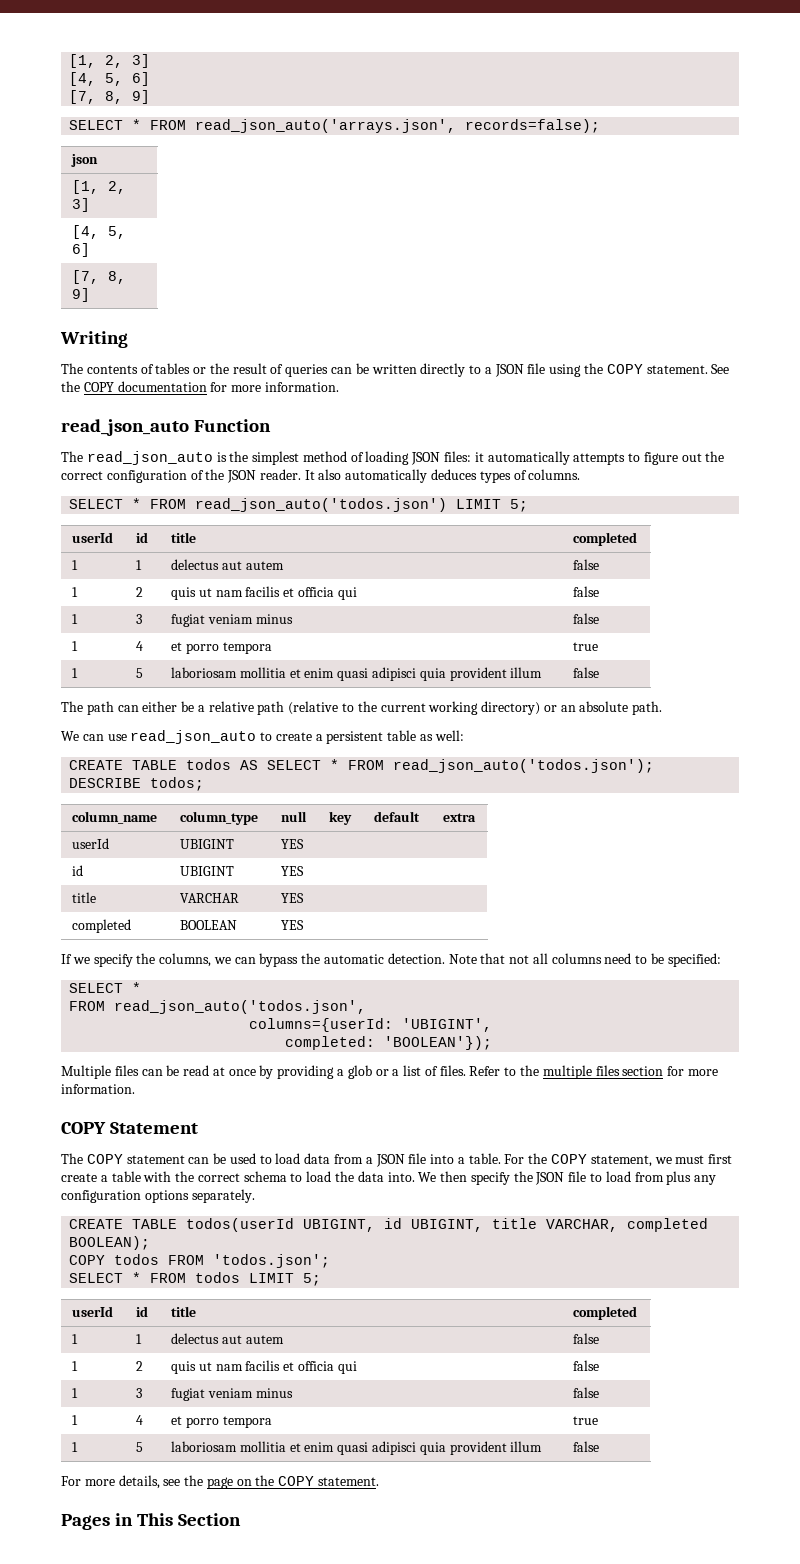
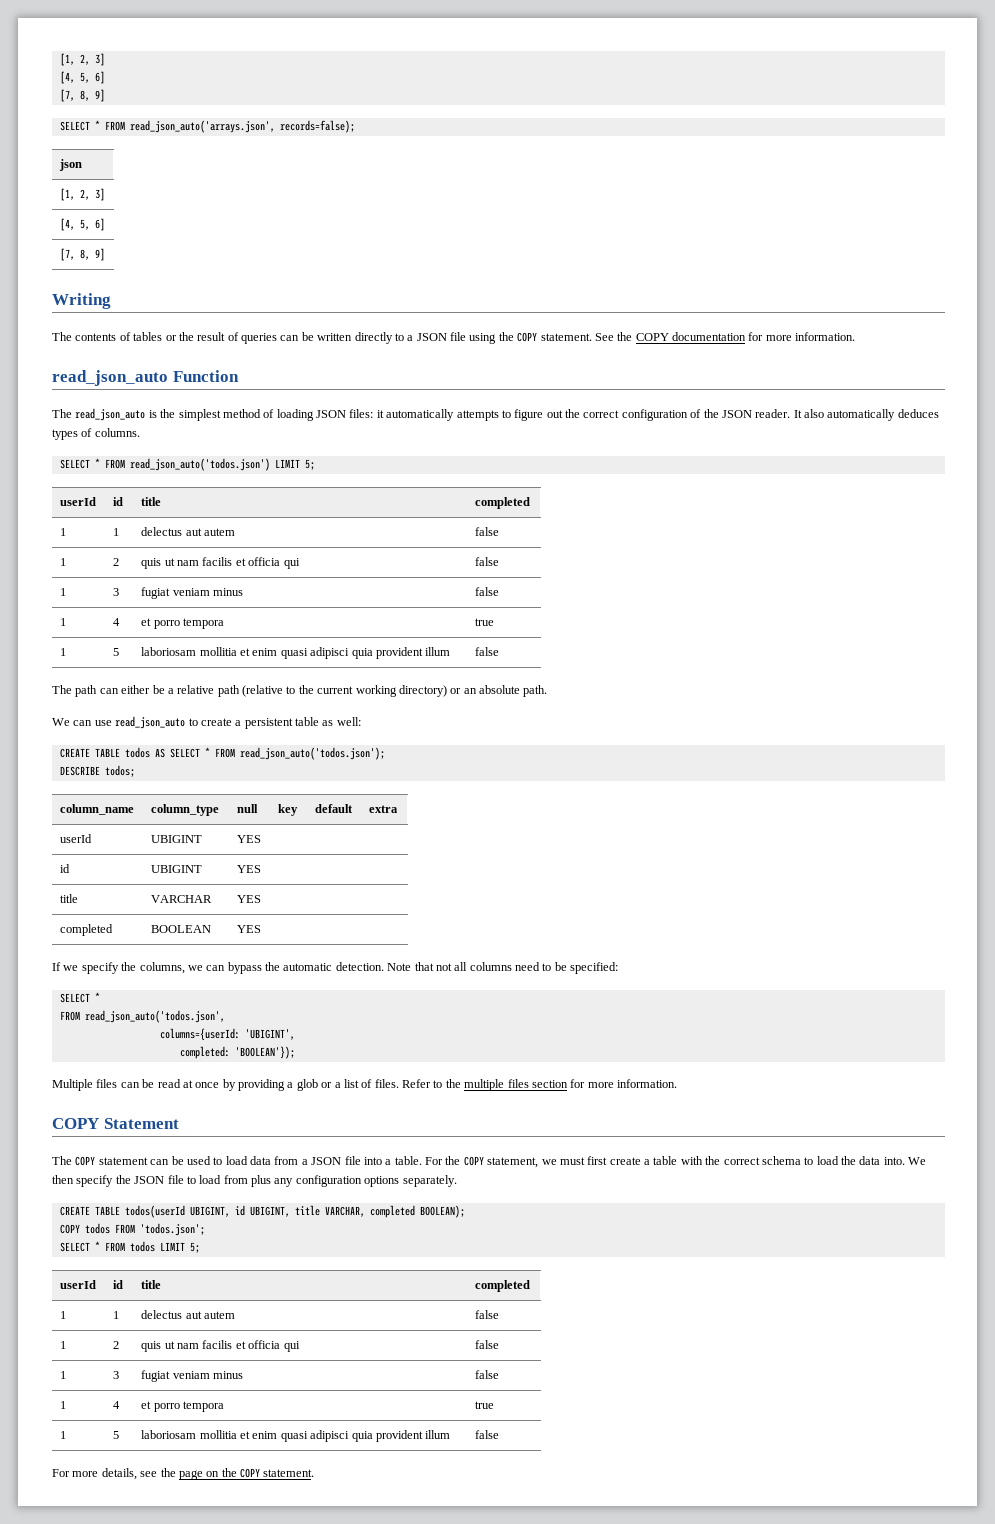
[61,1513,242,1530] // Pages in This Section -> (315, 1473) none

